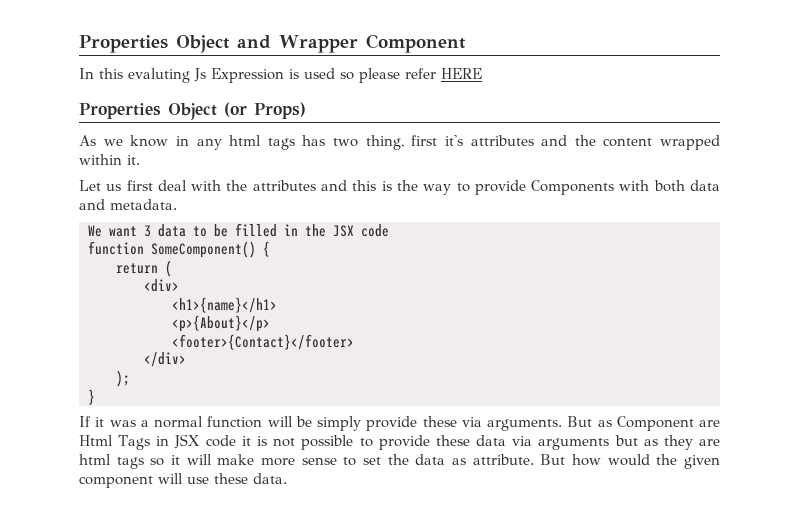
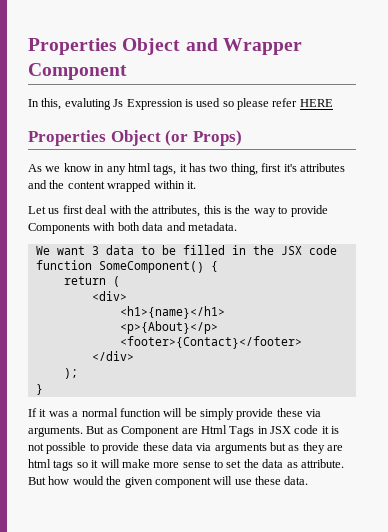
[99,68,123,79] this -> [41,98,62,110] this,
[267,138,295,150] tags -> [153,164,187,175] tags, it
[252,180,348,191] attributes and -> [152,205,201,217] attributes,

